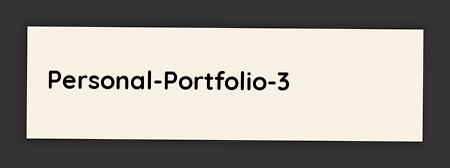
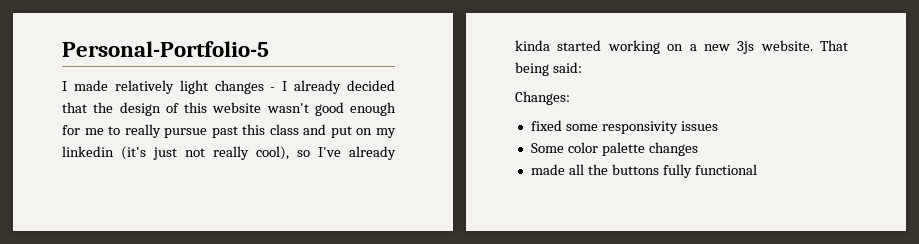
[46,69,291,91] Personal-Portfolio-3 -> [62,41,269,57] [62,80,395,94] [62,102,396,116] [62,124,396,138] [62,146,396,160] [515,40,848,54] [515,62,582,76] [515,91,570,105] [530,120,718,134] [530,142,698,156] [530,164,757,178] Personal-Portfolio-5 // I made relatively light changes - I already decided that the design of this website wasn't good enough for me to really pursue past this class and put on my linkedin (it's just not really cool), so I've already kinda started working on a new 3js website. That being said: // Changes: // fixed some responsivity issues // Some color palette changes // made all the buttons fully functional

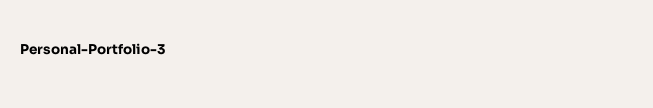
[62,41,269,57] [62,80,395,94] [62,102,396,116] [62,124,396,138] [62,146,396,160] [515,40,848,54] [515,62,582,76] [515,91,570,105] [530,120,718,134] [530,142,698,156] [530,164,757,178] Personal-Portfolio-5 // I made relatively light changes - I already decided that the design of this website wasn't good enough for me to really pursue past this class and put on my linkedin (it's just not really cool), so I've already kinda started working on a new 3js website. That being said: // Changes: // fixed some responsivity issues // Some color palette changes // made all the buttons fully functional -> [20,43,166,55] Personal-Portfolio-3

